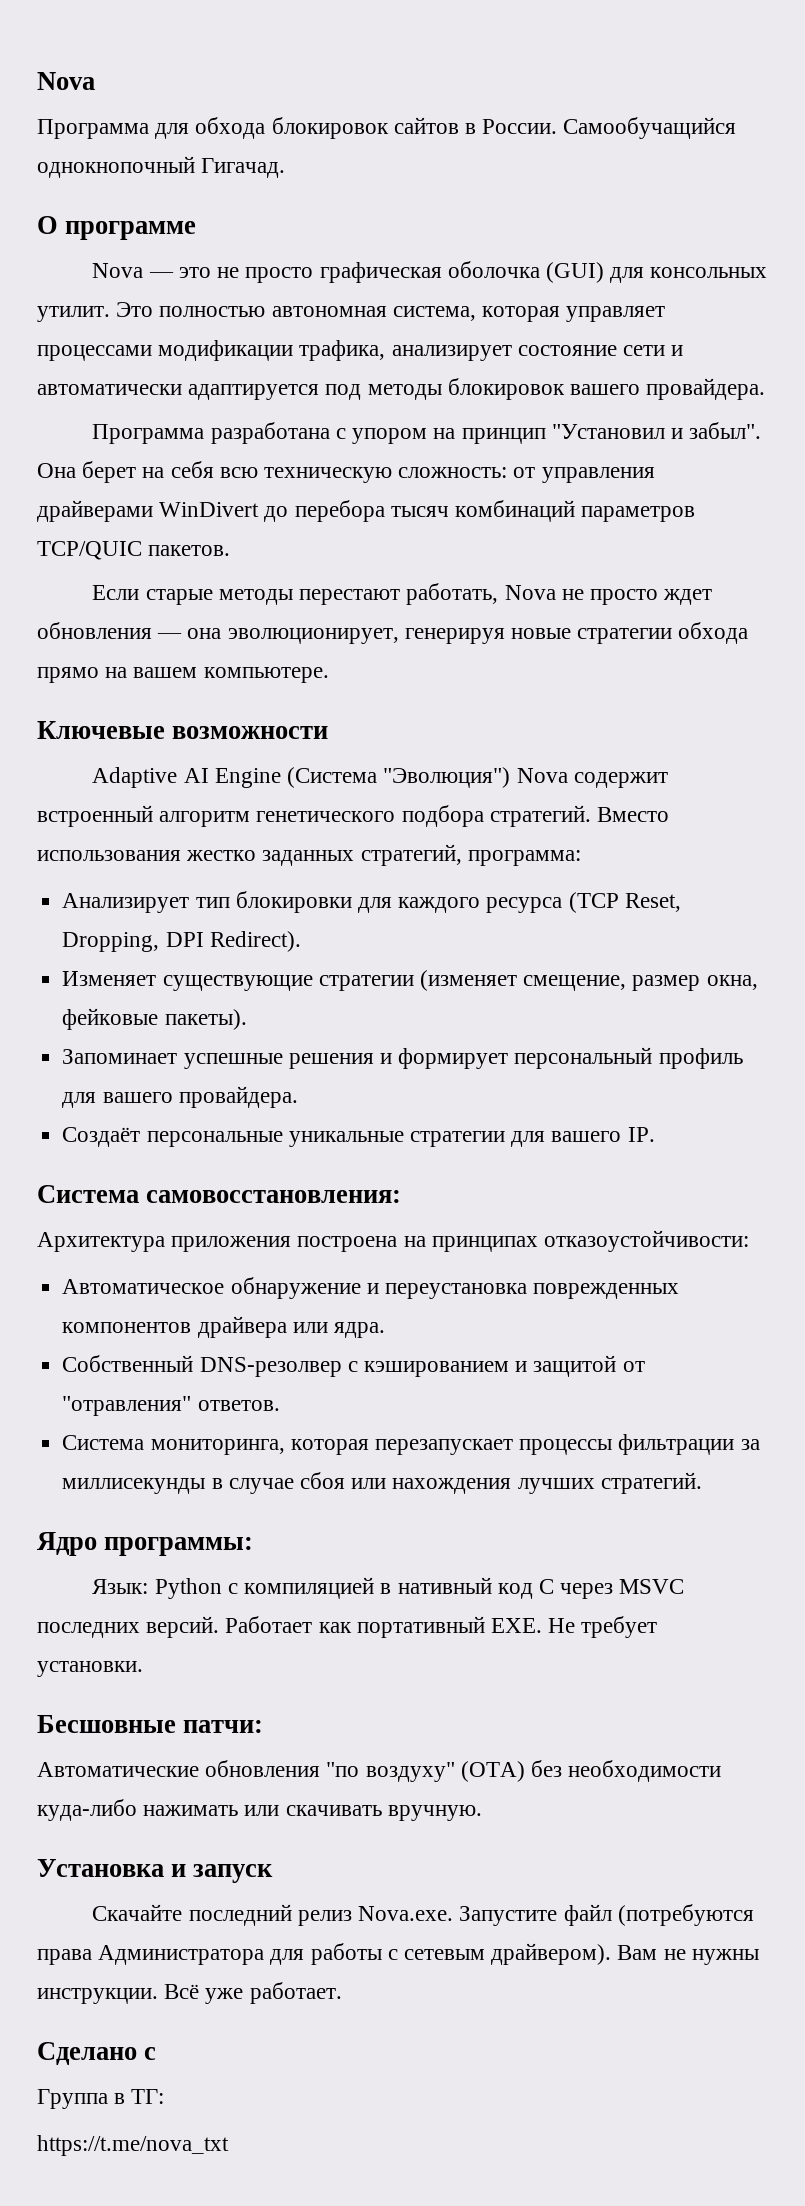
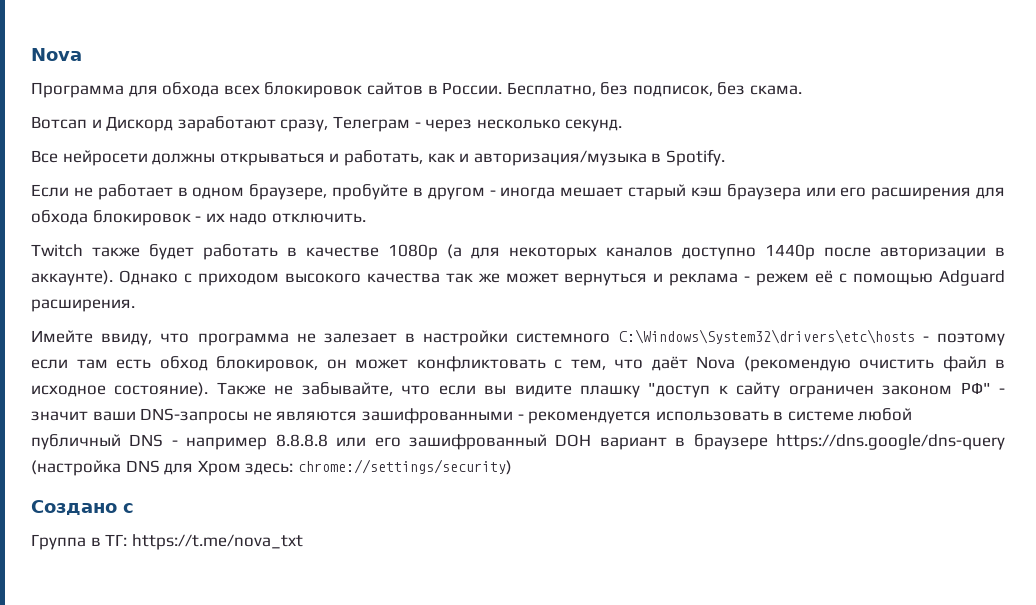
(266, 128) none -> [223,85,260,95] всех
[563,117,737,139] [37,156,286,178] [37,216,197,240] [92,261,768,283] [37,302,666,322] [37,340,684,361] [37,378,766,400] [92,422,762,444] [37,461,655,483] [37,500,696,522] [37,541,231,560] [92,583,713,605] [37,622,749,644] [37,667,329,683] [37,721,329,739] [92,767,668,788] [37,805,670,827] [37,844,581,866] [62,891,681,913] [62,931,301,952] [62,970,758,991] [62,1008,247,1030] [62,1047,743,1069] [62,1086,298,1108] [62,1127,655,1147] [37,1185,402,1203] [37,1230,750,1252] [62,1277,680,1299] [62,1316,385,1338] [62,1355,645,1377] [62,1396,280,1416] [62,1434,760,1455] [62,1472,702,1494] [37,1532,254,1556] [92,1577,685,1599] [37,1616,658,1638] [37,1661,143,1677] [37,1715,264,1733] [37,1760,722,1782] [37,1799,482,1821] [37,1859,274,1883] [92,1904,754,1926] [37,1943,759,1965] [37,1982,342,2004] [37,2042,137,2065] Самообучащийся однокнопочный Гигачад. // О программе // Nova — это не просто графическая оболочка (GUI) для консольных утилит. Это полностью автономная система, которая управляет процессами модификации трафика, анализирует состояние сети и автоматически адаптируется под методы блокировок вашего провайдера. // Программа разработана с упором на принцип "Установил и забыл". Она берет на себя всю техническую сложность: от управления драйверами WinDivert до перебора тысяч комбинаций параметров TCP/QUIC пакетов. // Если старые методы перестают работать, Nova не просто ждет обновления — она эволюционирует, генерируя новые стратегии обхода прямо на вашем компьютере. // Ключевые возможности // Adaptive AI Engine (Система "Эволюция") Nova содержит встроенный алгоритм генетического подбора стратегий. Вместо использования жестко заданных стратегий, программа: // Анализирует тип блокировки для каждого ресурса (TCP Reset, Dropping, DPI Redirect). // Изменяет существующие стратегии (изменяет смещение, размер окна, фейковые пакеты). // Запоминает успешные решения и формирует персональный профиль для вашего провайдера. // Создаёт персональные уникальные стратегии для вашего IP. // Система самовосстановления: // Архитектура приложения построена на принципах отказоустойчивости: // Автоматическое обнаружение и переустановка поврежденных компонентов драйвера или ядра. // Собственный DNS-резолвер с кэшированием и защитой от "отравления" ответов. // Система мониторинга, которая перезапускает процессы фильтрации за миллисекунды в случае сбоя или нахождения лучших стратегий. // Ядро программы: // Язык: Python с компиляцией в нативный код C через MSVC последних версий. Работает как портативный EXE. Не требует установки. // Бесшовные патчи: // Автоматические обновления "по воздуху" (OTA) без необходимости куда-либо нажимать или скачивать вручную. // Установка и запуск // Скачайте последний релиз Nova.exe. Запустите файл (потребуются права Администратора для работы с сетевым драйвером). Вам не нужны инструкции. Всё уже работает. // Сделано -> [506,82,803,97] [31,116,623,132] [31,149,725,166] [31,184,1006,200] [31,210,366,226] [31,244,1005,260] [31,270,1005,286] [31,299,135,312] [31,329,1005,346] [31,356,1005,372] [31,382,1005,398] [31,408,913,424] [31,434,1005,450] [31,459,512,476] [31,500,117,515] Бесплатно, без подписок, без скама. // Вотсап и Дискорд заработают сразу, Телеграм - через несколько секунд. // Все нейросети должны открываться и работать, как и авторизация/музыка в Spotify. // Если не работает в одном браузере, пробуйте в другом - иногда мешает старый кэш браузера или его расширения для обхода блокировок - их надо отключить. // Twitch также будет работать в качестве 1080p (а для некоторых каналов доступно 1440p после авторизации в аккаунте). Однако с приходом высокого качества так же может вернуться и реклама - режем её с помощью Adguard расширения. // Имейте ввиду, что программа не залезает в настройки системного C:\Windows\System32\drivers\etc\hosts - поэтому если там есть обход блокировок, он может конфликтовать с тем, что даёт Nova (рекомендую очистить файл в исходное состояние). Также не забывайте, что если вы видите плашку "доступ к сайту ограничен законом РФ" - значит ваши DNS-запросы не являются зашифрованными - рекомендуется использовать в системе любой публичный DNS - например 8.8.8.8 или его зашифрованный DOH вариант в браузере https://dns.google/dns-query (настройка DNS для Хром здесь: chrome://settings/security) // Создано
(165, 2096) // -> (128, 540) none

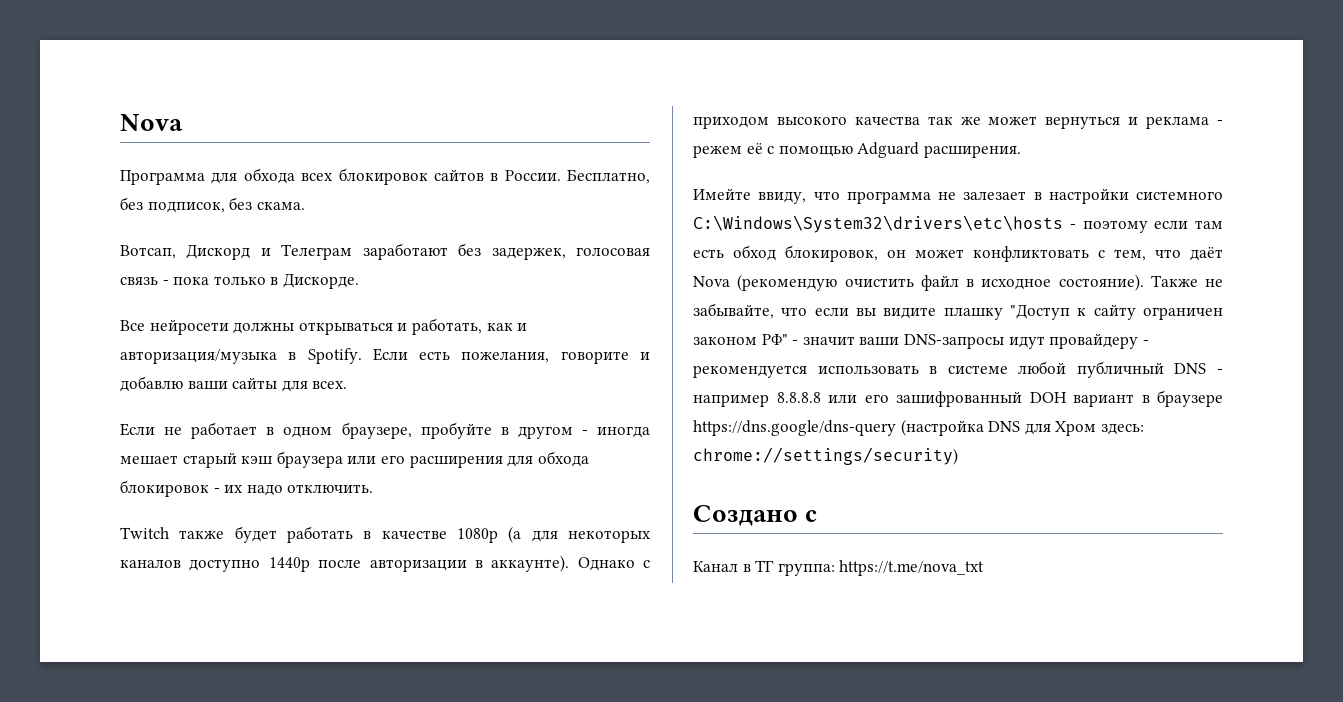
[31,116,623,132] Вотсап и Дискорд заработают сразу, Телеграм - через несколько секунд. -> [120,243,650,260] [120,273,359,289] Вотсап, Дискорд и Телеграм заработают без задержек, голосовая связь - пока только в Дискорде.
(725, 157) none -> [372,348,650,364] [120,376,348,392] Если есть пожелания, говорите и добавлю ваши сайты для всех.
[648,382,711,398] "доступ -> [1010,304,1070,320] "Доступ
[252,408,513,424] не являются зашифрованными -> [1008,333,1139,349] идут провайдеру
[31,534,128,550] Группа в ТГ: -> [693,560,835,576] Канал в ТГ группа:

